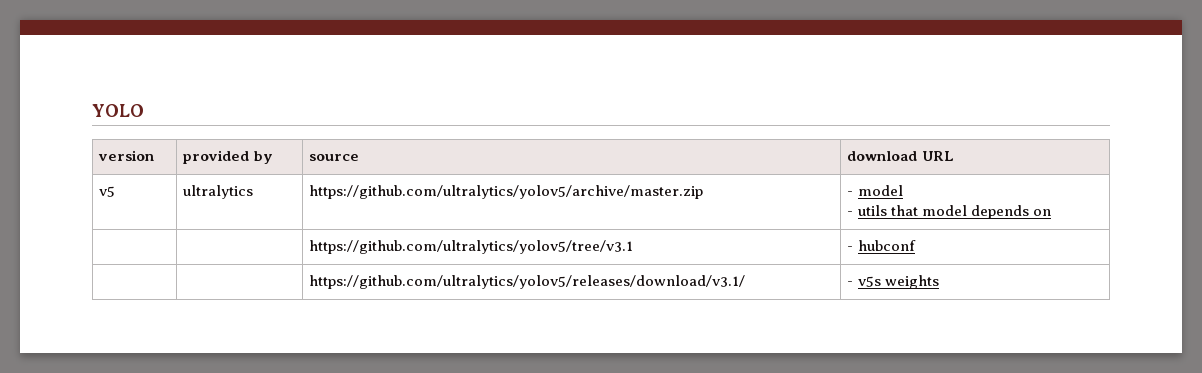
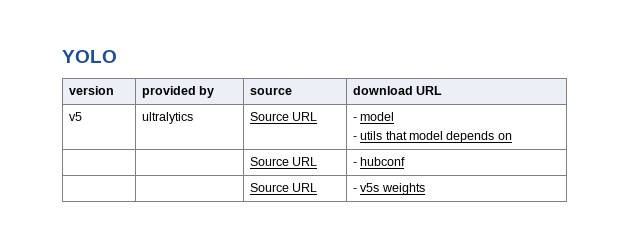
[309,185,704,199] https://github.com/ultralytics/yolov5/archive/master.zip -> [249,112,318,121] Source URL
[309,240,634,254] https://github.com/ultralytics/yolov5/tree/v3.1 -> [249,157,318,166] Source URL
[309,275,746,289] https://github.com/ultralytics/yolov5/releases/download/v3.1/ -> [249,183,318,192] Source URL

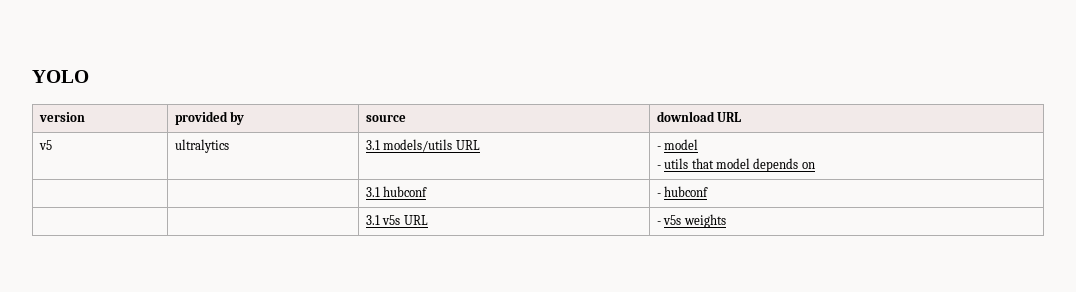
[249,112,289,121] Source -> [365,139,453,152] 3.1 models/utils
[249,157,318,166] Source URL -> [365,186,428,197] 3.1 hubconf
[249,183,289,192] Source -> [365,215,401,225] 3.1 v5s

